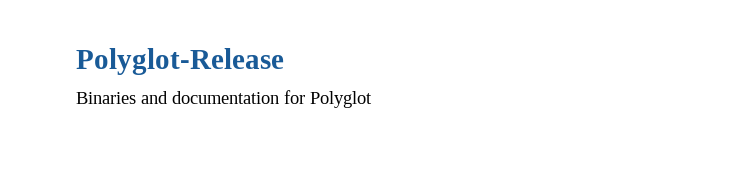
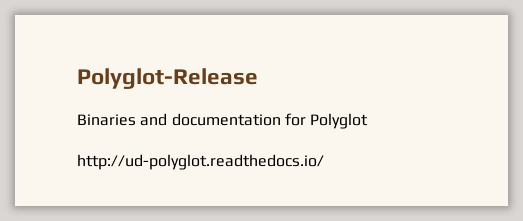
(372, 99) none -> [77,154,324,170] // http://ud-polyglot.readthedocs.io/

